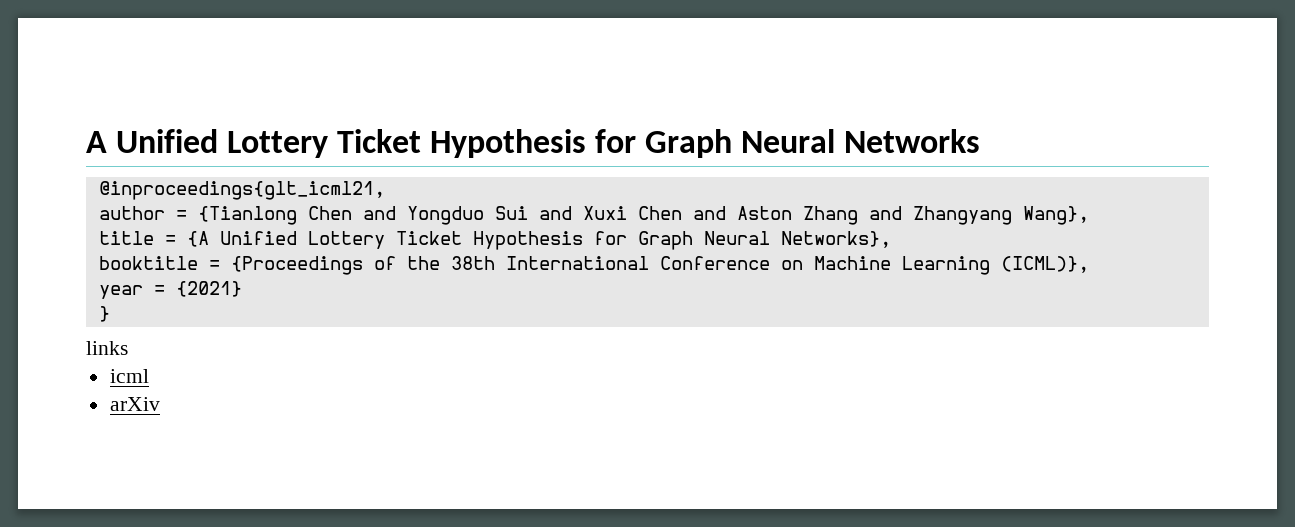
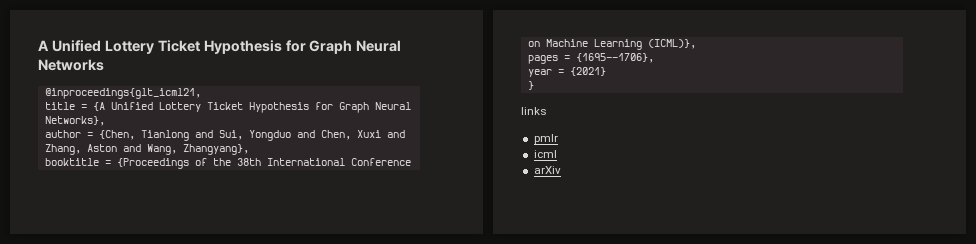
[98,206,1089,225] // author = {Tianlong Chen and Yongduo Sui and Xuxi Chen and Aston Zhang and Zhangyang Wang}, -> (201, 93) none
(891, 239) none -> [44,130,405,141] [44,144,249,155] // author = {Chen, Tianlong and Sui, Yongduo and Chen, Xuxi and Zhang, Aston and Wang, Zhangyang},
(1089, 264) none -> [527,53,654,64] // pages = {1695--1706},
(128, 348) none -> [533,134,558,144] // pmlr

